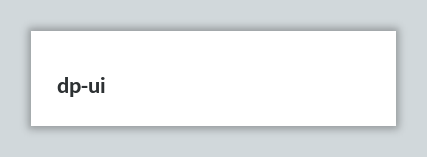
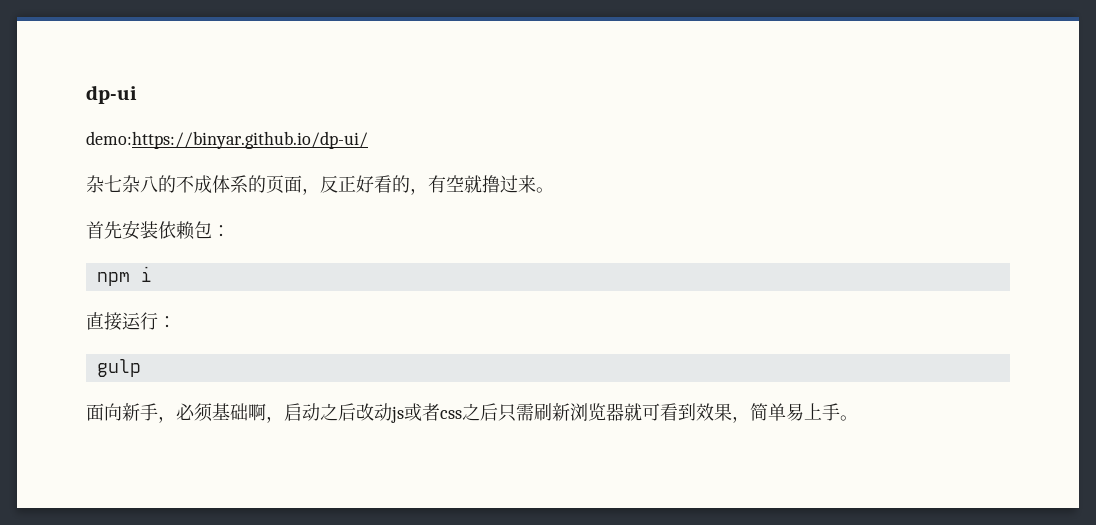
(106, 87) none -> [86,131,368,149] [86,175,554,195] [86,220,230,240] [96,266,152,286] [86,312,176,331] [96,359,141,377] [86,403,858,423] // demo:https://binyar.github.io/dp-ui/ // 杂七杂八的不成体系的页面，反正好看的，有空就撸过来。 // 首先安装依赖包： // npm i // 直接运行： // gulp // 面向新手，必须基础啊，启动之后改动js或者css之后只需刷新浏览器就可看到效果，简单易上手。

